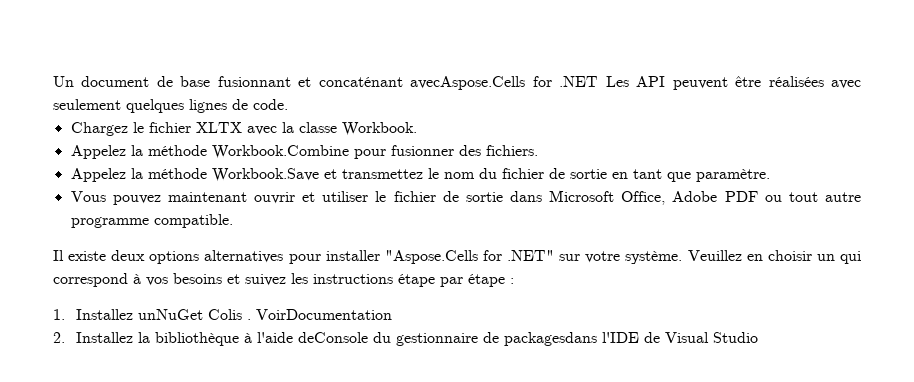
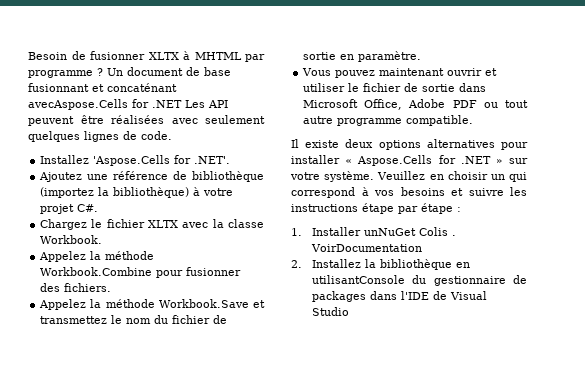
(53, 81) none -> [28,51,265,62] [28,68,103,78] Besoin de fusionner XLTX à MHTML par programme ?
(288, 104) none -> [40,155,231,166] [39,171,264,182] [40,187,234,198] [40,204,99,214] // Installez 'Aspose.Cells for .NET'. // Ajoutez une référence de bibliothèque (importez la bibliothèque) à votre projet C#.
[632,169,691,182] tant que -> (355, 57) none
[384,250,555,264] "Aspose.Cells for .NET" -> [345,155,503,166] « Aspose.Cells for .NET »
[245,274,286,286] suivez -> [468,188,504,196] suivre
[76,309,134,320] Installez -> [311,227,361,236] Installer
[244,332,369,343] à l'aide deConsole -> [455,262,470,268] [311,275,405,284] en utilisantConsole
[504,332,598,346] packagesdans -> [311,291,397,302] packages dans

